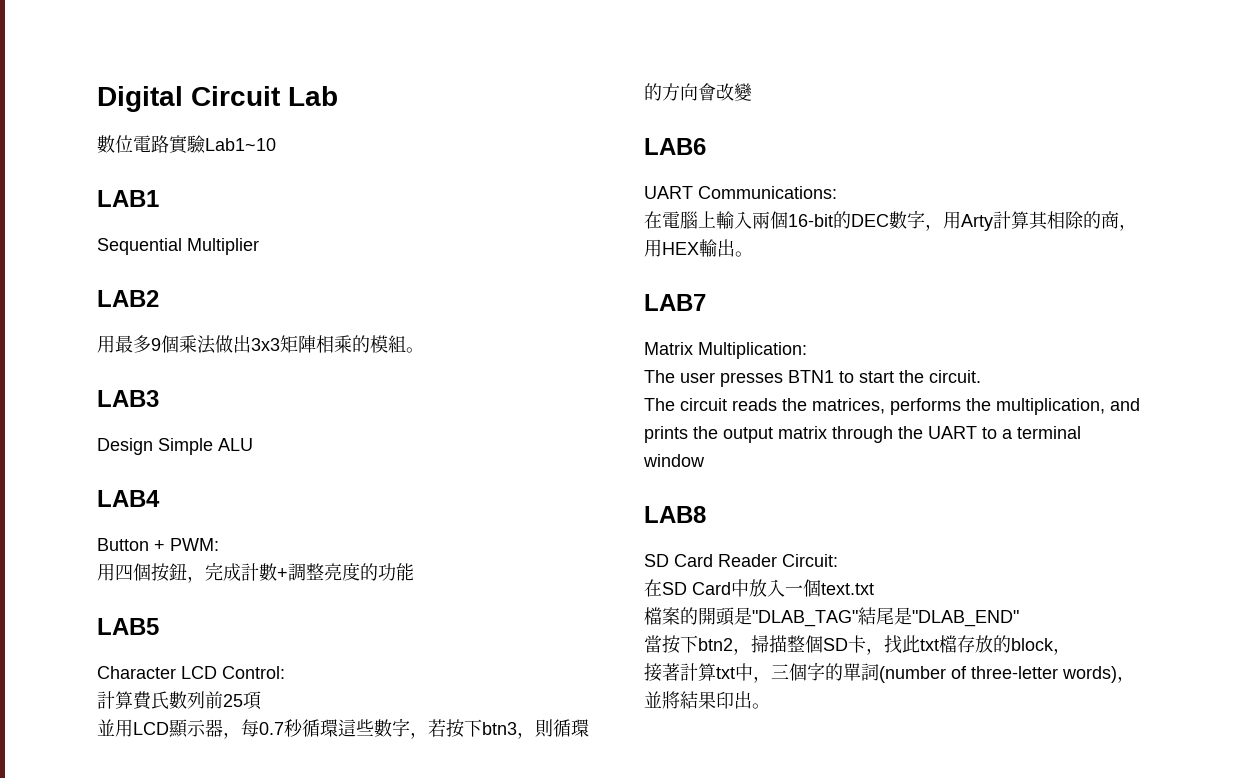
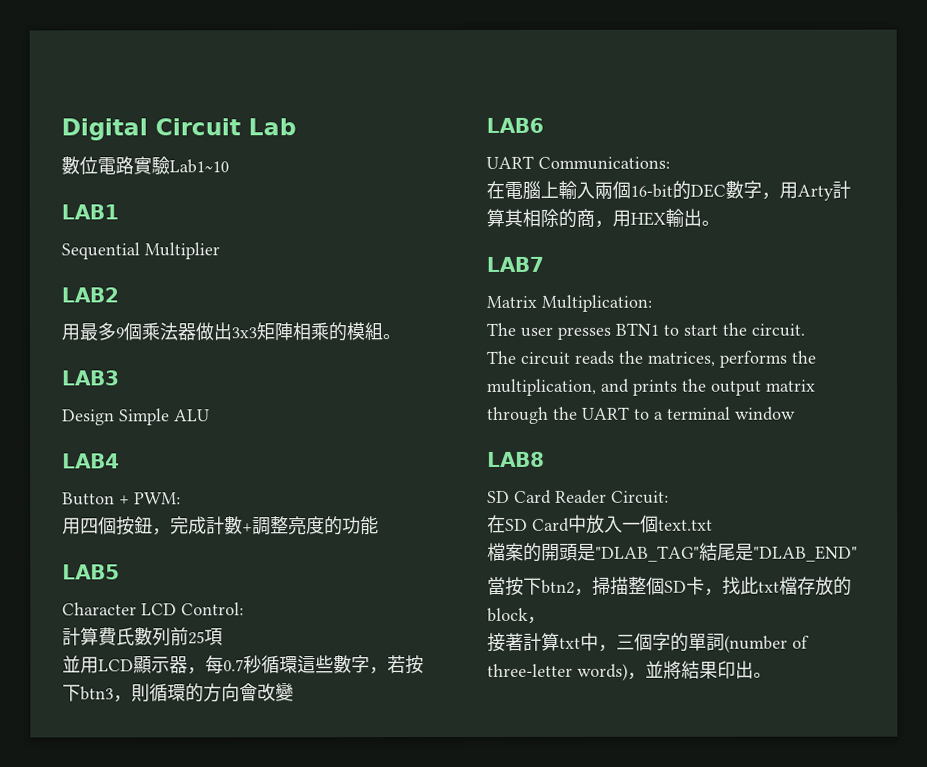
(216, 344) none -> [177,323,196,341] 器

